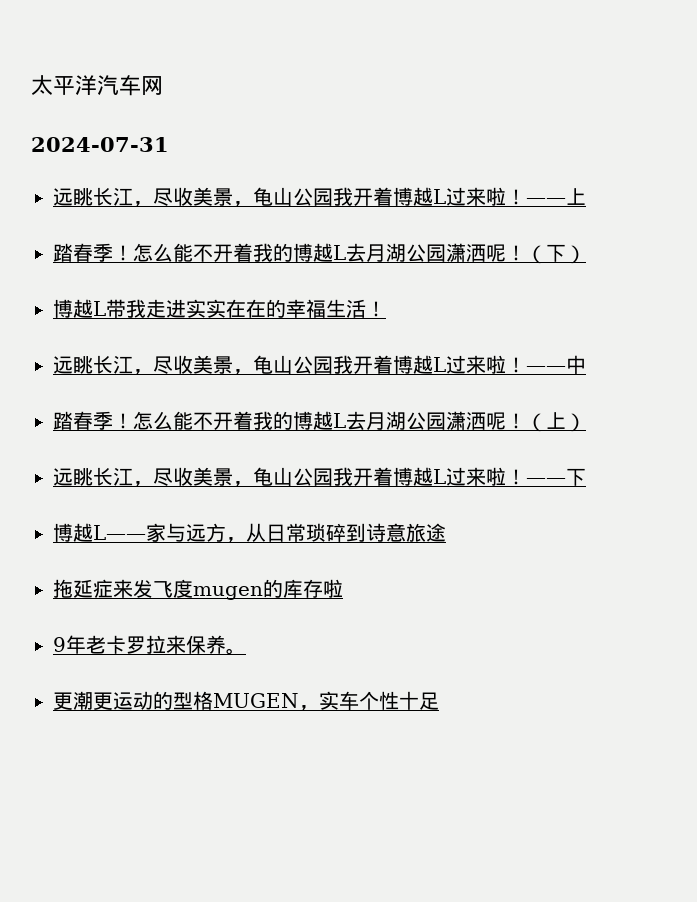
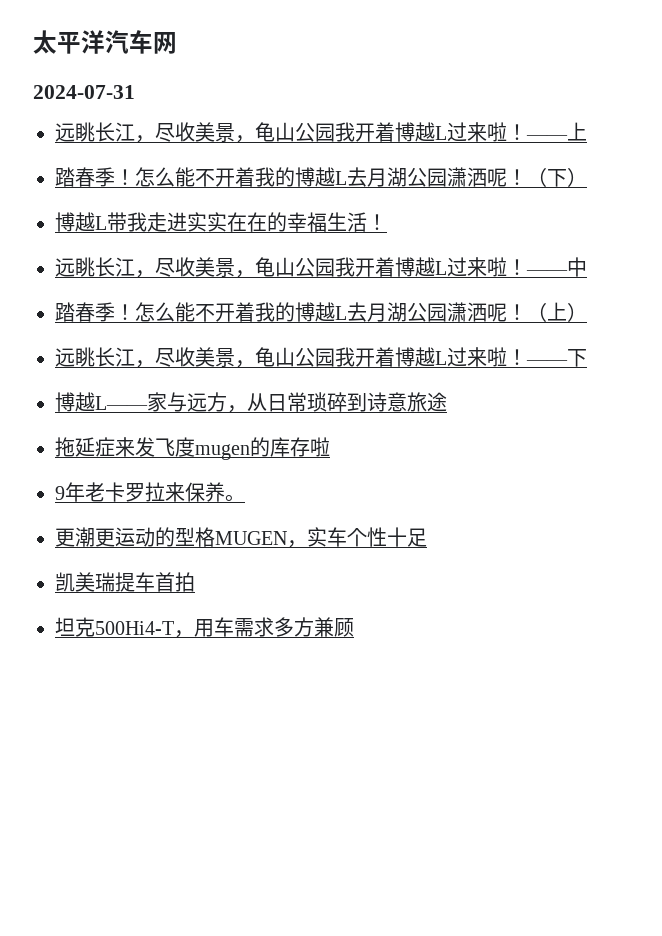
(439, 701) none -> [55,572,195,592] [55,617,354,638] // 凯美瑞提车首拍 // 坦克500Hi4-T，用车需求多方兼顾

